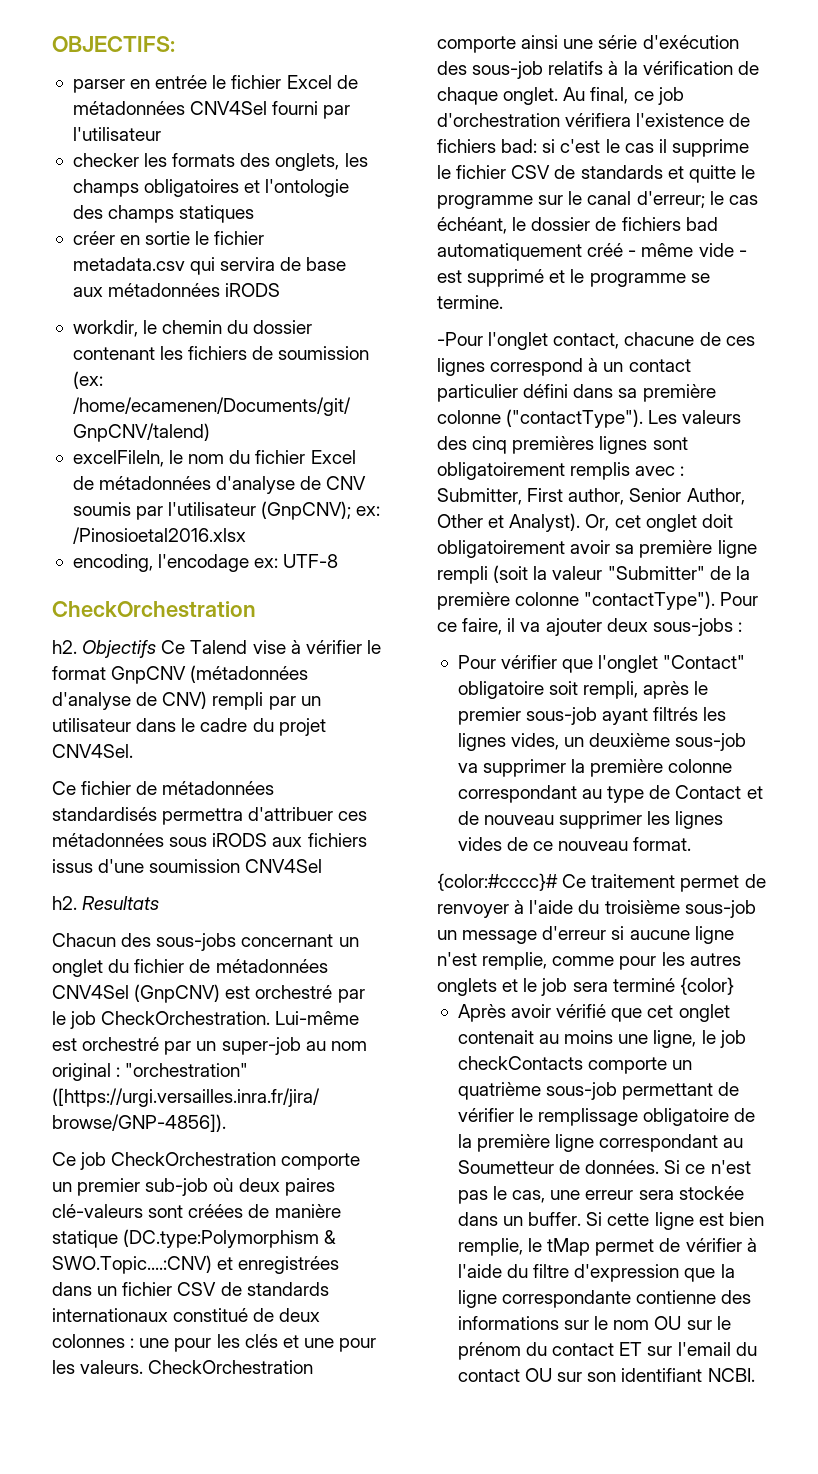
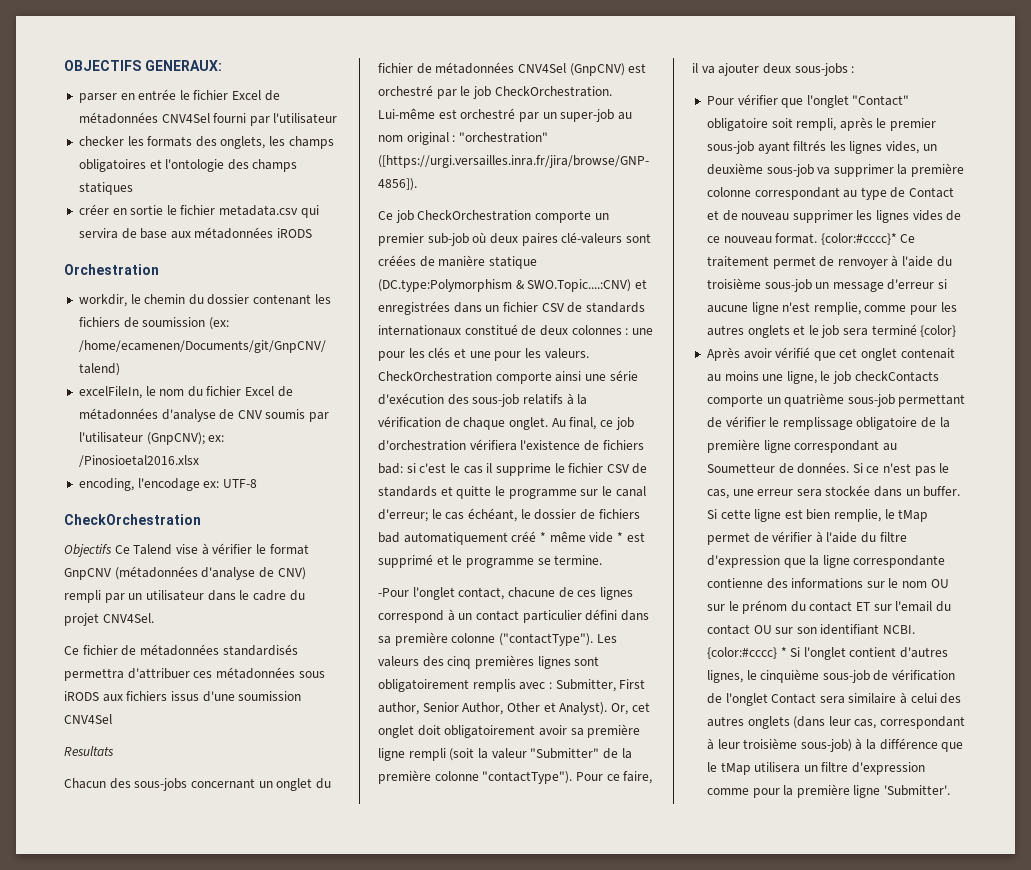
[52,36,175,52] OBJECTIFS: -> [64,60,222,71] OBJECTIFS GENERAUX:
(281, 290) none -> [64,264,159,275] // Orchestration
[52,640,77,654] h2. -> (201, 519) none
[52,896,77,910] h2. -> (112, 719) none
[628,250,637,257] - -> [539,532,546,542] *
[738,250,747,257] - -> [616,532,623,542] *
[437,873,558,891] // {color:#cccc}# -> [820,233,897,245] {color:#cccc}*
(755, 1375) none -> [706,647,949,660] [706,669,956,683] [706,692,962,706] [706,716,966,729] [706,738,964,752] [706,762,926,775] [706,784,951,798] {color:#cccc} * Si l'onglet contient d'autres lignes, le cinquième sous-job de vérification de l'onglet Contact sera similaire à celui des autres onglets (dans leur cas, correspondant à leur troisième sous-job) à la différence que le tMap utilisera un filtre d'expression comme pour la première ligne 'Submitter'.

